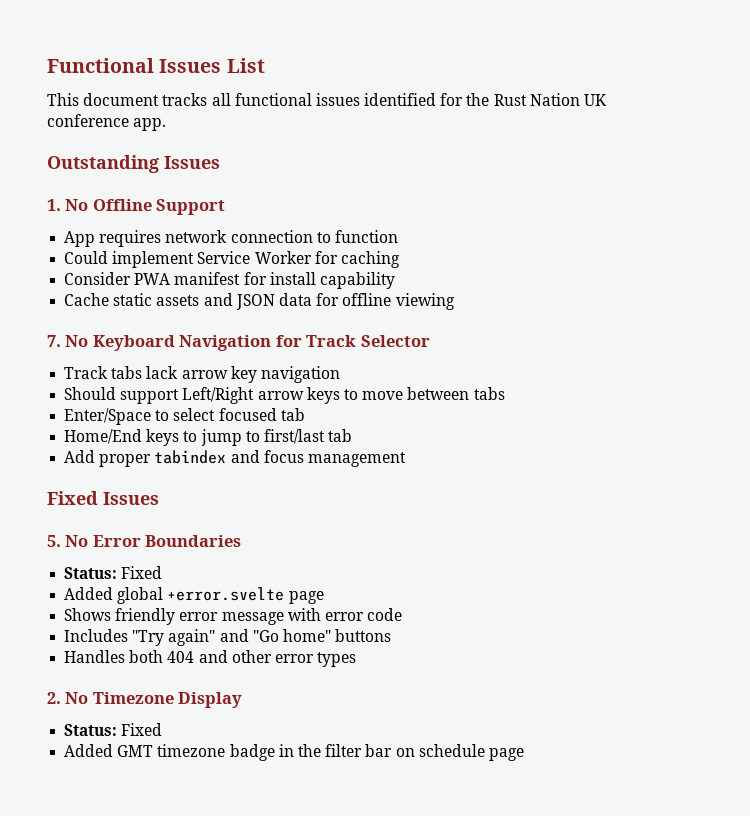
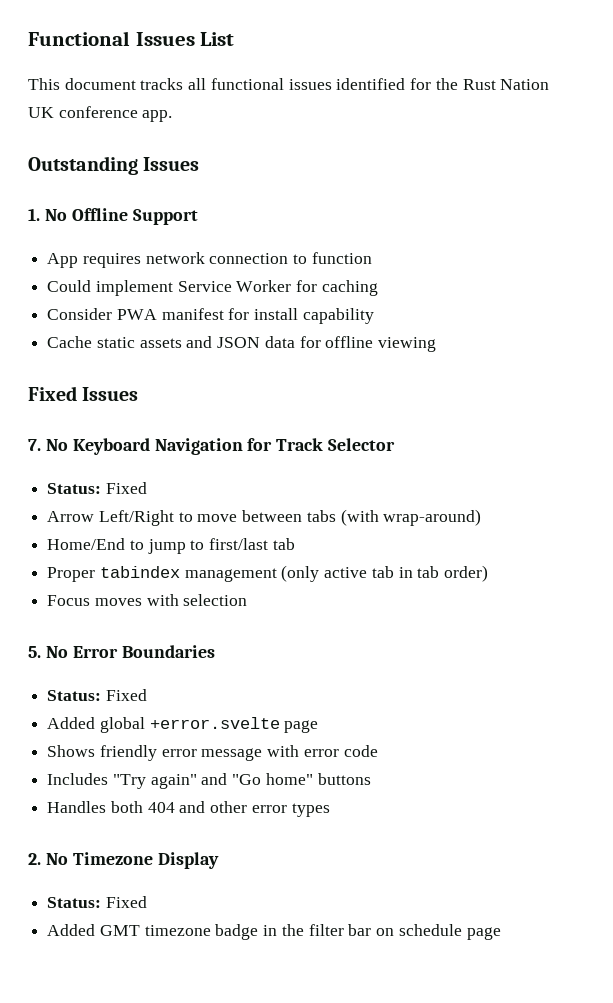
(455, 301) none -> [28,386,139,401] // Fixed Issues
[64,366,340,383] [64,387,340,404] Track tabs lack arrow key navigation // Should support Left/Right arrow keys -> [47,482,147,494] [47,510,174,526] Status: Fixed // Arrow Left/Right
[64,408,305,425] // Enter/Space to select focused tab -> [340,509,482,526] (with wrap-around)
[146,429,180,446] keys -> (126, 544) none
[64,450,406,467] [47,491,159,505] Add proper tabindex and focus management // Fixed Issues -> [47,565,489,582] [47,594,248,606] Proper tabindex management (only active tab in tab order) // Focus moves with selection

